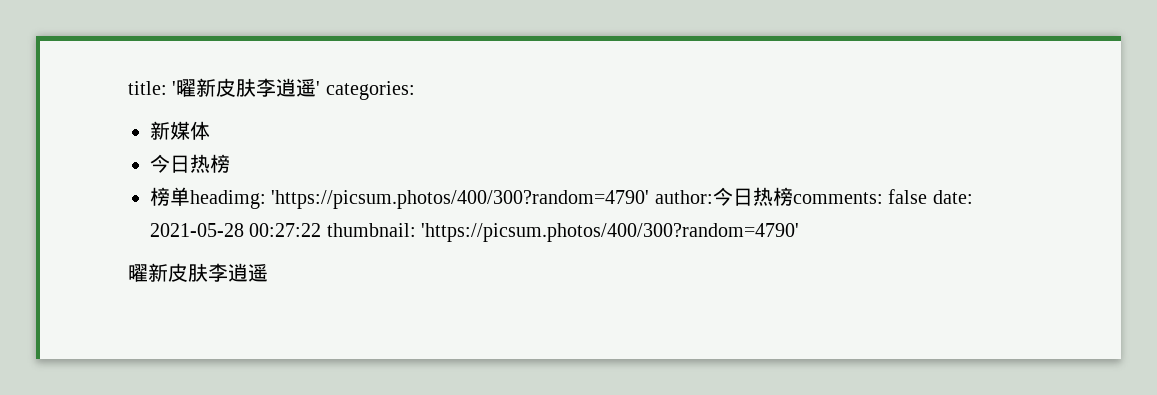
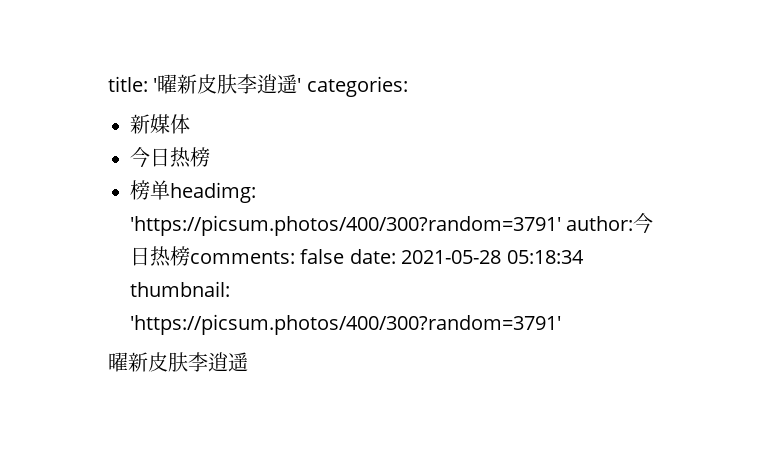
[271,190,650,209] 'https://picsum.photos/400/300?random=4790' -> [130,215,561,236] 'https://picsum.photos/400/300?random=3791'
[249,223,800,242] 00:27:22 thumbnail: 'https://picsum.photos/400/300?random=4790' -> [506,250,584,264] [130,281,230,297] [130,314,561,335] 05:18:34 thumbnail: 'https://picsum.photos/400/300?random=3791'

